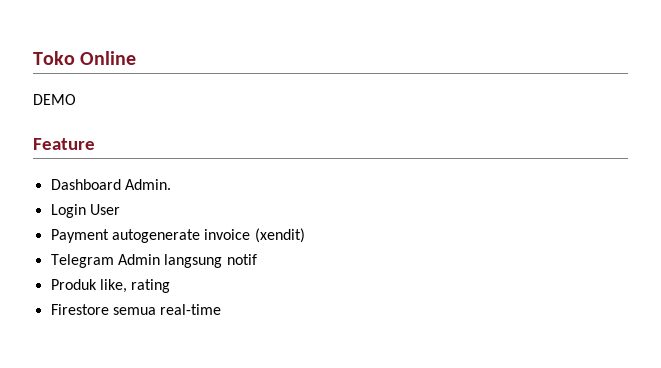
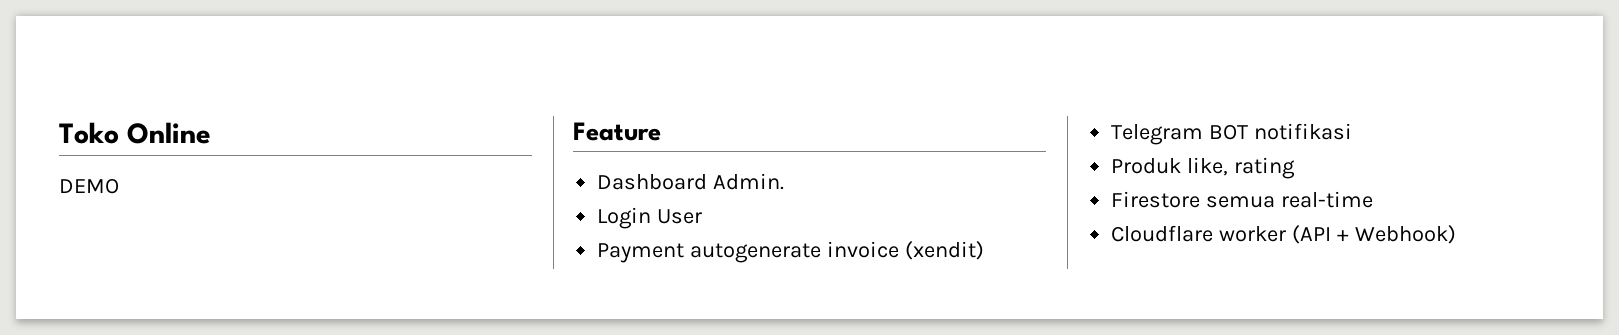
[117,254,257,268] Admin langsung notif -> [1209,123,1353,140] BOT notifikasi
(222, 309) none -> [1111,225,1456,244] // Cloudflare worker (API + Webhook)

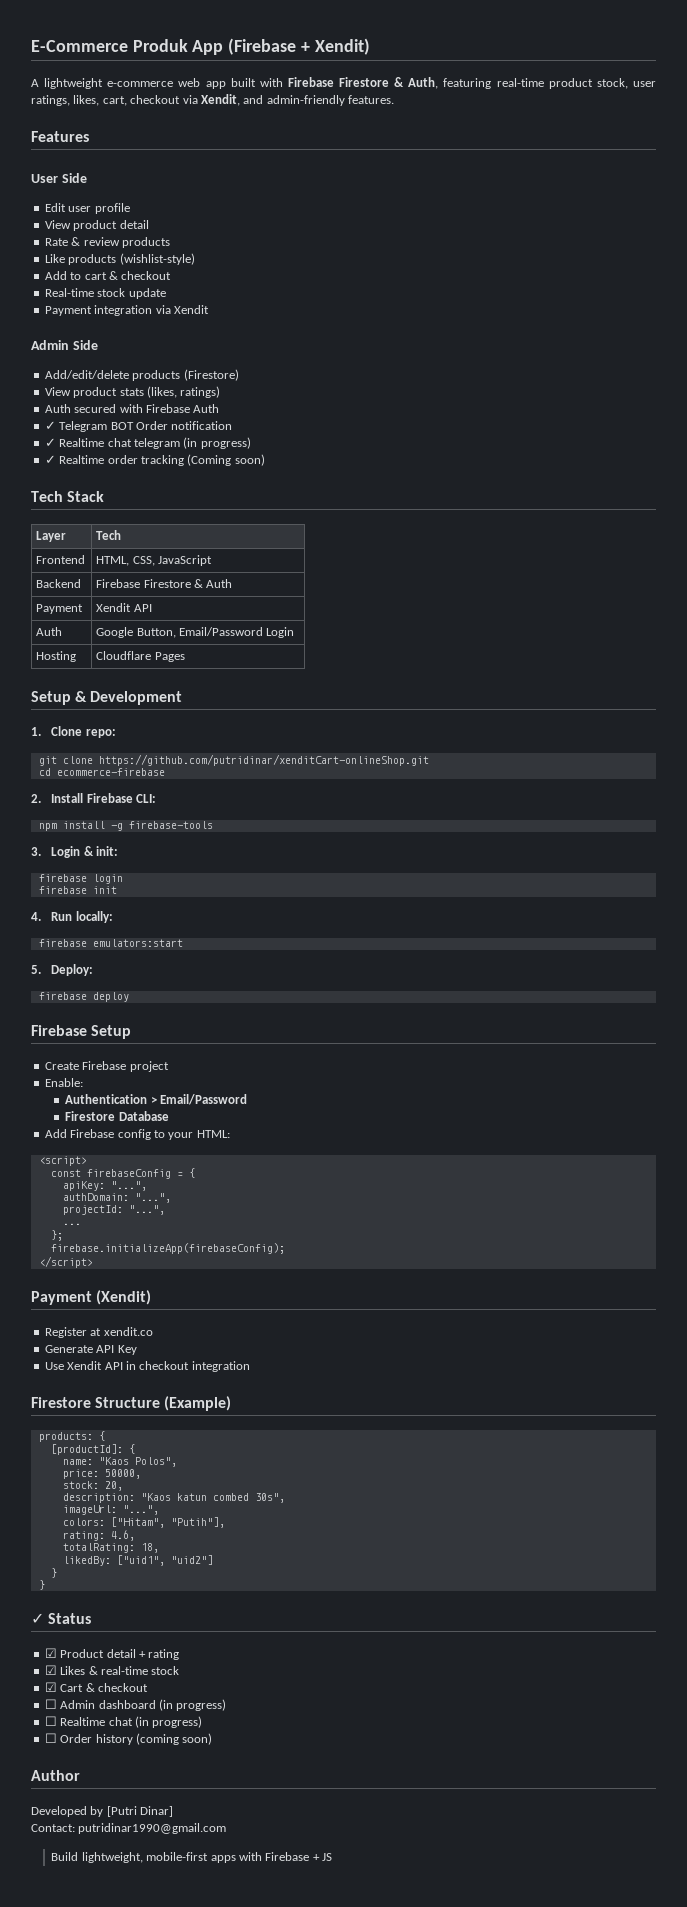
[59,122,211,144] [59,178,119,194] [573,122,661,141] [597,173,785,190] [597,207,703,229] [597,241,985,263] [1111,123,1353,145] [1111,157,1296,179] [1111,191,1374,208] [1111,225,1456,244] Toko Online // DEMO // Feature // Dashboard Admin. // Login User // Payment autogenerate invoice (xendit) // Telegram BOT notifikasi // Produk like, rating // Firestore semua real-time // Cloudflare worker (API + Webhook) -> [31,38,370,55] [31,77,656,89] [31,94,394,106] [31,131,89,142] [31,173,87,183] [44,203,130,214] [44,220,149,231] [44,237,170,248] [44,253,195,265] [44,271,172,280] [44,288,166,299] [44,305,209,316] [31,340,98,350] [44,369,239,381] [44,386,221,398] [44,404,220,413] [44,421,233,432] [44,437,251,449] [44,454,265,466] [31,491,105,502] [36,531,67,542] [96,530,122,540] [36,555,86,564] [96,555,213,566] [36,579,82,588] [96,579,233,588] [36,604,84,614] [96,603,152,612] [36,627,63,636] [96,627,295,638] [36,651,77,662] [96,651,185,662] [31,691,183,705] [31,726,116,738] [38,754,429,766] [38,768,165,776] [31,793,157,803] [38,821,213,831] [31,846,119,858] [38,874,123,884] [38,886,117,894] [31,911,113,923] [38,939,183,947] [31,964,94,976] [38,992,129,1002] [31,1025,132,1039] [44,1061,169,1072] [44,1078,83,1087] [65,1094,247,1105] [65,1111,169,1121] [44,1129,230,1140] [38,1156,87,1166] [50,1168,195,1179] [62,1181,147,1191] [62,1193,171,1203] [62,1205,165,1215] [62,1223,81,1225] [50,1230,63,1241] [50,1243,285,1254] [38,1256,93,1268] [31,1290,152,1305] [44,1327,153,1338] [44,1345,137,1355] [44,1361,250,1372] [31,1396,232,1411] [38,1431,105,1442] [50,1444,135,1455] [62,1457,177,1467] [62,1469,141,1479] [62,1481,123,1491] [62,1493,285,1503] [62,1505,159,1515] [62,1517,225,1528] [62,1530,135,1541] [62,1543,159,1553] [62,1555,213,1566] [50,1568,57,1578] [38,1580,45,1590] [31,1613,92,1624] [44,1648,180,1660] [44,1665,180,1675] [44,1682,148,1692] [44,1699,227,1711] [44,1716,203,1728] [44,1733,213,1745] [31,1770,80,1781] [31,1806,174,1817] [31,1823,227,1834] [51,1852,333,1863] E-Commerce Produk App (Firebase + Xendit) // A lightweight e-commerce web app built with Firebase Firestore & Auth, featuring real-time product stock, user ratings, likes, cart, checkout via Xendit, and admin-friendly features. // Features // User Side // Edit user profile // View product detail // Rate & review products // Like products (wishlist-style) // Add to cart & checkout // Real-time stock update // Payment integration via Xendit // Admin Side // Add/edit/delete products (Firestore) // View product stats (likes, ratings) // Auth secured with Firebase Auth // ✓ Telegram BOT Order notification // ✓ Realtime chat telegram (in progress) // ✓ Realtime order tracking (Coming soon) // Tech Stack // Layer | Tech // Frontend | HTML, CSS, JavaScript // Backend | Firebase Firestore & Auth // Payment | Xendit API // Auth | Google Button, Email/Password Login // Hosting | Cloudflare Pages // Setup & Development // 1. Clone repo: // git clone https://github.com/putridinar/xenditCart-onlineShop.git // cd ecommerce-firebase // 2. Install Firebase CLI: // npm install -g firebase-tools // 3. Login & init: // firebase login // firebase init // 4. Run locally: // firebase emulators:start // 5. Deploy: // firebase deploy // Firebase Setup // Create Firebase project // Enable: // Authentication > Email/Password // Firestore Database // Add Firebase config to your HTML: // <script> // const firebaseConfig = { // apiKey: "...", // authDomain: "...", // projectId: "...", // ... // }; // firebase.initializeApp(firebaseConfig); // </script> // Payment (Xendit) // Register at xendit.co // Generate API Key // Use Xendit API in checkout integration // Firestore Structure (Example) // products: { // [productId]: { // name: "Kaos Polos", // price: 50000, // stock: 20, // description: "Kaos katun combed 30s", // imageUrl: "...", // colors: ["Hitam", "Putih"], // rating: 4.6, // totalRating: 18, // likedBy: ["uid1", "uid2"] // } // } // ✓ Status // ☑ Product detail + rating // ☑ Likes & real-time stock // ☑ Cart & checkout // ☐ Admin dashboard (in progress) // ☐ Realtime chat (in progress) // ☐ Order history (coming soon) // Author // Developed by [Putri Dinar] // Contact: putridinar1990@gmail.com // Build lightweight, mobile-first apps with Firebase + JS

